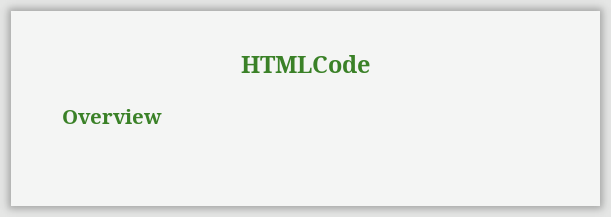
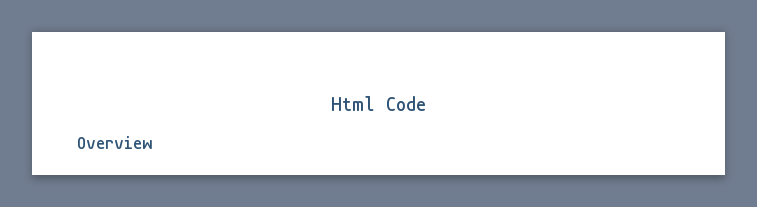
[241,55,370,73] HTMLCode -> [331,96,426,111] Html Code

